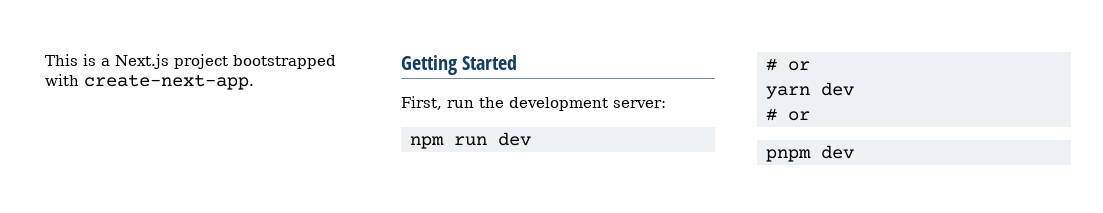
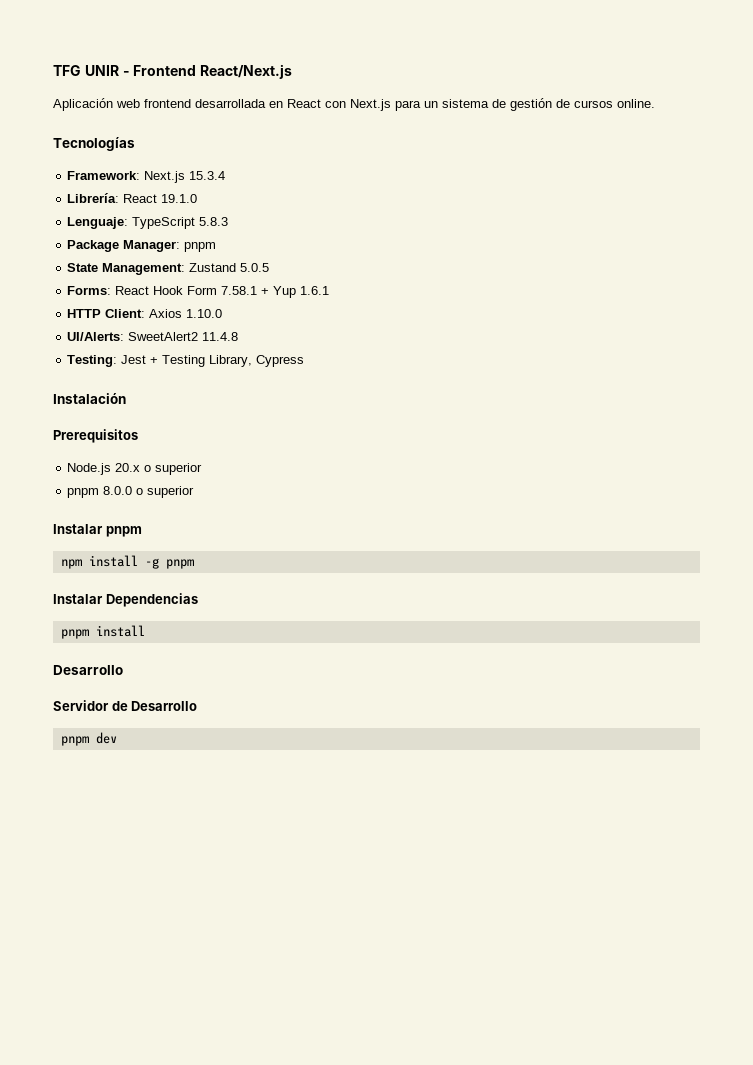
[45,54,336,69] [45,74,254,90] [401,55,518,75] [401,96,666,111] [410,132,531,149] [766,58,810,71] [766,82,854,99] [766,108,810,121] This is a Next.js project bootstrapped with create-next-app. // Getting Started // First, run the development server: // npm run dev // # or // yarn dev // # or -> [53,64,293,79] [53,98,655,111] [53,137,135,151] [67,171,226,183] [67,193,198,203] [67,217,229,229] [67,240,217,252] [67,263,270,275] [67,286,330,298] [67,309,223,318] [67,332,239,341] [67,355,305,367] [53,393,126,404] [53,429,138,443] [67,463,203,475] [67,486,195,498] [53,524,142,537] [60,555,194,569] [53,593,198,607] [60,625,145,639] [53,665,123,675] [53,700,198,711] TFG UNIR - Frontend React/Next.js // Aplicación web frontend desarrollada en React con Next.js para un sistema de gestión de cursos online. // Tecnologías // Framework: Next.js 15.3.4 // Librería: React 19.1.0 // Lenguaje: TypeScript 5.8.3 // Package Manager: pnpm // State Management: Zustand 5.0.5 // Forms: React Hook Form 7.58.1 + Yup 1.6.1 // HTTP Client: Axios 1.10.0 // UI/Alerts: SweetAlert2 11.4.8 // Testing: Jest + Testing Library, Cypress // Instalación // Prerequisitos // Node.js 20.x o superior // pnpm 8.0.0 o superior // Instalar pnpm // npm install -g pnpm // Instalar Dependencias // pnpm install // Desarrollo // Servidor de Desarrollo

